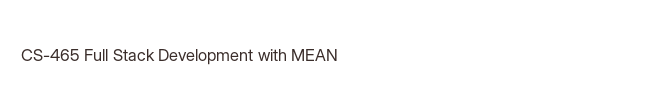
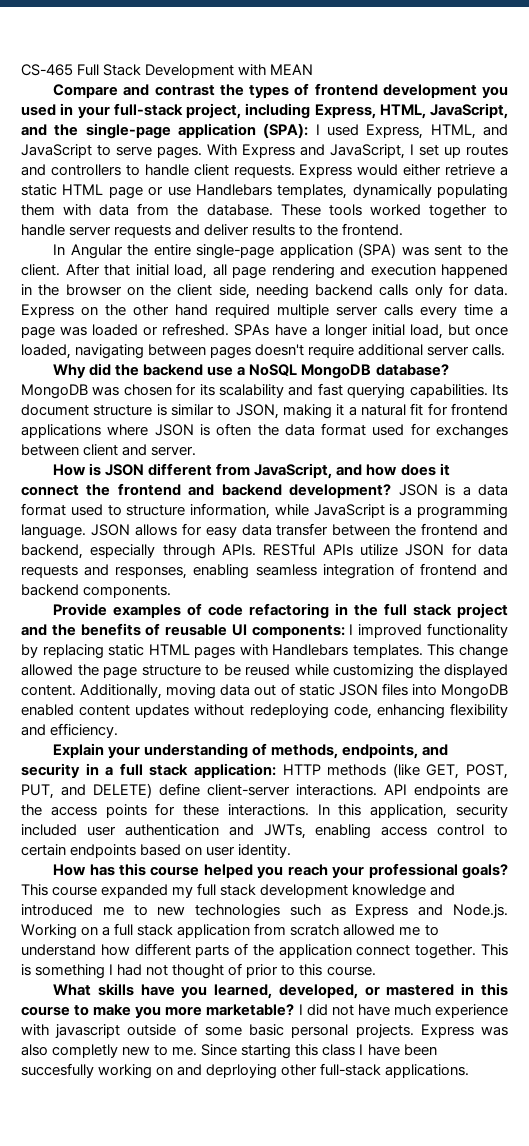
(339, 55) none -> [53,83,508,98] [21,103,508,119] [21,123,508,139] [21,144,508,159] [21,164,508,178] [21,184,508,199] [21,203,509,219] [21,223,404,238] [53,243,508,259] [21,263,508,279] [21,283,508,299] [21,304,508,318] [21,323,508,339] [21,344,506,359] [53,363,449,379] [21,383,508,399] [21,403,508,419] [21,423,509,439] [21,444,197,456] [53,463,450,479] [21,483,509,498] [21,503,508,519] [21,523,508,539] [21,543,508,559] [21,563,508,579] [21,584,172,598] [53,603,508,619] [21,623,508,638] [21,644,508,659] [21,664,508,679] [21,683,509,699] [21,703,509,719] [21,723,119,738] [53,743,449,759] [21,763,509,779] [21,783,508,799] [21,803,508,819] [21,824,508,839] [21,844,292,858] [53,863,508,879] [21,883,456,899] [21,904,508,919] [21,923,439,939] [21,943,508,959] [21,963,376,979] [53,983,508,999] [21,1004,508,1018] [21,1023,509,1038] [21,1044,437,1059] [21,1063,470,1079] // Compare and contrast the types of frontend development you used in your full-stack project, including Express, HTML, JavaScript, and the single-page application (SPA): I used Express, HTML, and JavaScript to serve pages. With Express and JavaScript, I set up routes and controllers to handle client requests. Express would either retrieve a static HTML page or use Handlebars templates, dynamically populating them with data from the database. These tools worked together to handle server requests and deliver results to the frontend. // In Angular the entire single-page application (SPA) was sent to the client. After that initial load, all page rendering and execution happened in the browser on the client side, needing backend calls only for data. Express on the other hand required multiple server calls every time a page was loaded or refreshed. SPAs have a longer initial load, but once loaded, navigating between pages doesn't require additional server calls. // Why did the backend use a NoSQL MongoDB database? MongoDB was chosen for its scalability and fast querying capabilities. Its document structure is similar to JSON, making it a natural fit for frontend applications where JSON is often the data format used for exchanges between client and server. // How is JSON different from JavaScript, and how does it connect the frontend and backend development? JSON is a data format used to structure information, while JavaScript is a programming language. JSON allows for easy data transfer between the frontend and backend, especially through APIs. RESTful APIs utilize JSON for data requests and responses, enabling seamless integration of frontend and backend components. // Provide examples of code refactoring in the full stack project and the benefits of reusable UI components: I improved functionality by replacing static HTML pages with Handlebars templates. This change allowed the page structure to be reused while customizing the displayed content. Additionally, moving data out of static JSON files into MongoDB enabled content updates without redeploying code, enhancing flexibility and efficiency. // Explain your understanding of methods, endpoints, and security in a full stack application: HTTP methods (like GET, POST, PUT, and DELETE) define client-server interactions. API endpoints are the access points for these interactions. In this application, security included user authentication and JWTs, enabling access control to certain endpoints based on user identity. // How has this course helped you reach your professional goals? This course expanded my full stack development knowledge and introduced me to new technologies such as Express and Node.js. Working on a full stack application from scratch allowed me to understand how different parts of the application connect together. This is something I had not thought of prior to this course. // What skills have you learned, developed, or mastered in this course to make you more marketable? I did not have much experience with javascript outside of some basic personal projects. Express was also completly new to me. Since starting this class I have been succesfully working on and deprloying other full-stack applications.

